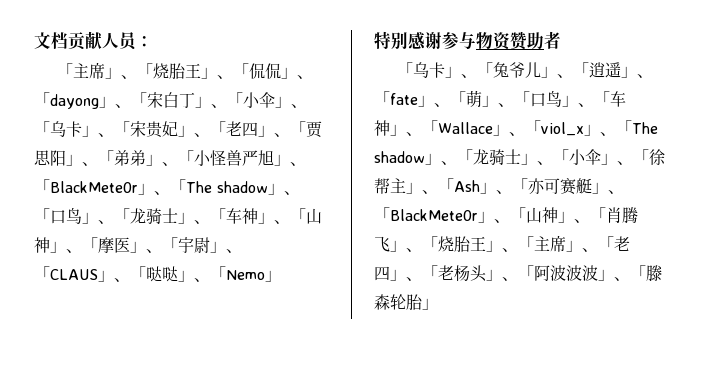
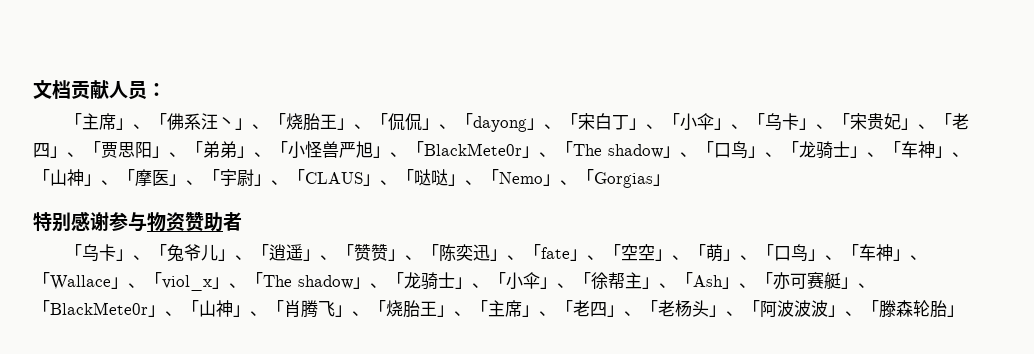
(153, 70) none -> [167,113,287,130] 佛系汪丶」、「
(281, 276) none -> [560,169,670,188] 、「Gorgias」
[390,93,418,105] fate -> [354,244,656,262] 赞赞」、「陈奕迅」、「fate」、「空空

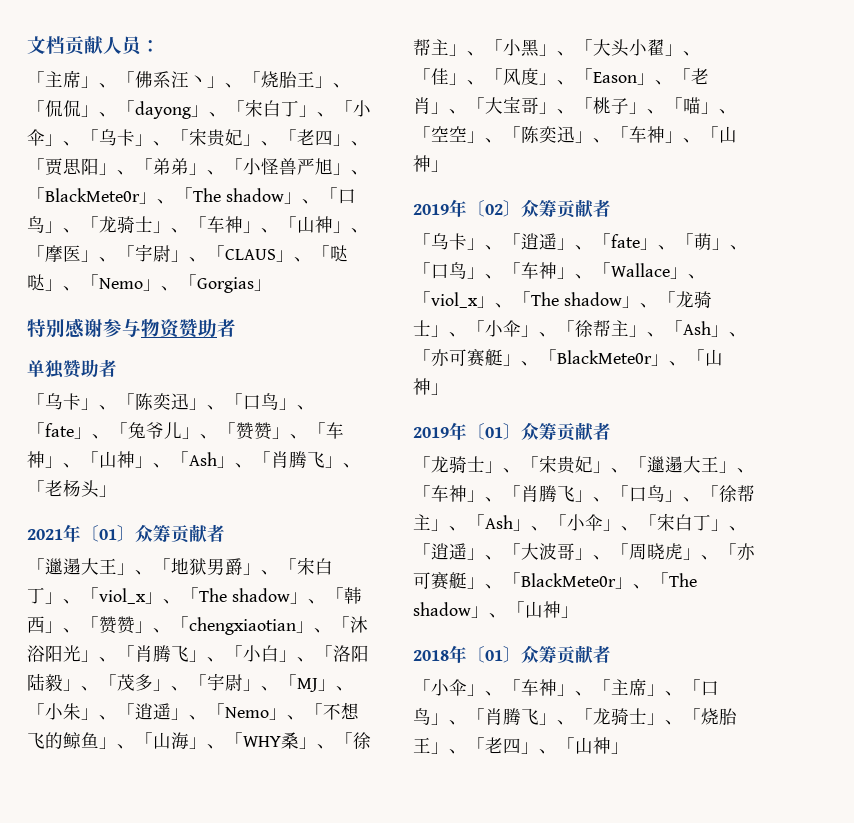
[65,244,656,262] // 「乌卡」、「兔爷儿」、「逍遥」、「赞赞」、「陈奕迅」、「fate」、「空空 -> [27,359,117,379] [27,393,315,410] [27,422,344,440] [27,451,361,468] [27,479,117,498] [27,524,225,544] [27,557,333,576] [27,587,362,604] [27,616,368,635] [27,645,369,662] [27,673,354,692] [27,702,359,720] [27,732,371,750] [413,39,701,57] [413,68,709,86] [413,96,737,114] [413,126,737,143] [413,155,449,172] [413,199,611,219] [413,233,640,250] // 单独赞助者 // 「乌卡」、「陈奕迅」、「口鸟」、「fate」、「兔爷儿」、「赞赞」、「车神」、「山神」、「Ash」、「肖腾飞」、「老杨头」 // 2021年〔01〕众筹贡献者 // 「邋遢大王」、「地狱男爵」、「宋白丁」、「viol_x」、「The shadow」、「韩西」、「赞赞」、「chengxiaotian」、「沐浴阳光」、「肖腾飞」、「小白」、「洛阳陆毅」、「茂多」、「宇尉」、「MJ」、「小朱」、「逍遥」、「Nemo」、「不想飞的鲸鱼」、「山海」、「WHY桑」、「徐帮主」、「小黑」、「大头小翟」、「佳」、「风度」、「Eason」、「老肖」、「大宝哥」、「桃子」、「喵」、「空空」、「陈奕迅」、「车神」、「山神」 // 2019年〔02〕众筹贡献者 // 「乌卡」、「逍遥」、「fate
[250,300,947,318] 、「肖腾飞」、「烧胎王」、「主席」、「老四」、「老杨头」、「阿波波波」、「滕森轮胎 -> [413,422,611,442] [413,455,755,474] [413,485,755,503] [413,513,747,531] [413,543,755,561] [413,572,697,590] [413,601,579,618] [413,645,611,665] [413,678,719,696] [413,708,738,725] [413,737,611,754] // 2019年〔01〕众筹贡献者 // 「龙骑士」、「宋贵妃」、「邋遢大王」、「车神」、「肖腾飞」、「口鸟」、「徐帮主」、「Ash」、「小伞」、「宋白丁」、「逍遥」、「大波哥」、「周晓虎」、「亦可赛艇」、「BlackMete0r」、「The shadow」、「山神」 // 2018年〔01〕众筹贡献者 // 「小伞」、「车神」、「主席」、「口鸟」、「肖腾飞」、「龙骑士」、「烧胎王」、「老四」、「山神

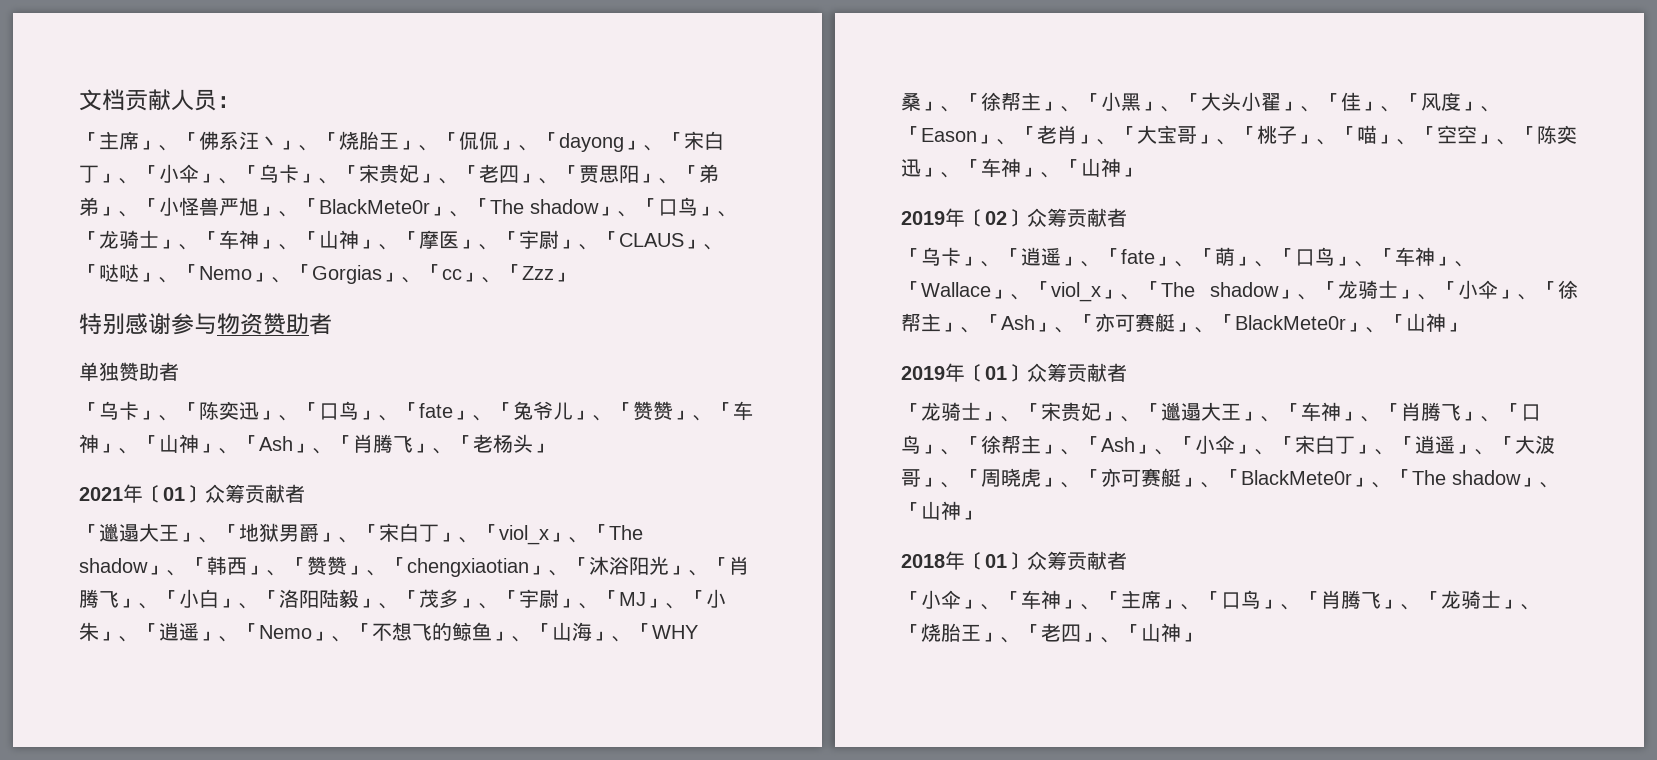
(272, 285) none -> [402,264,574,283] 、「cc」、「Zzz」

